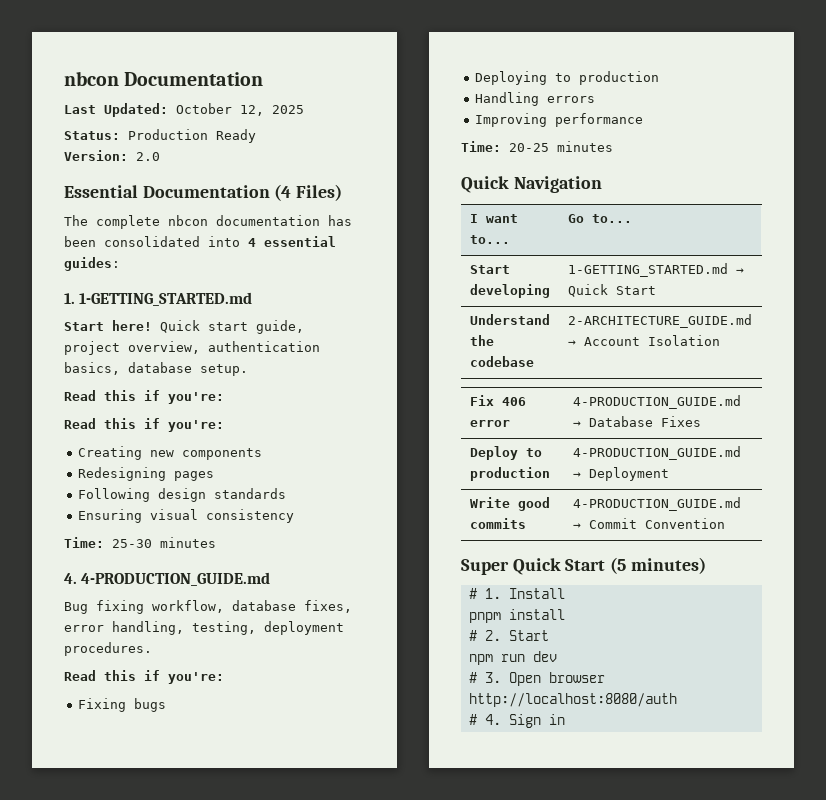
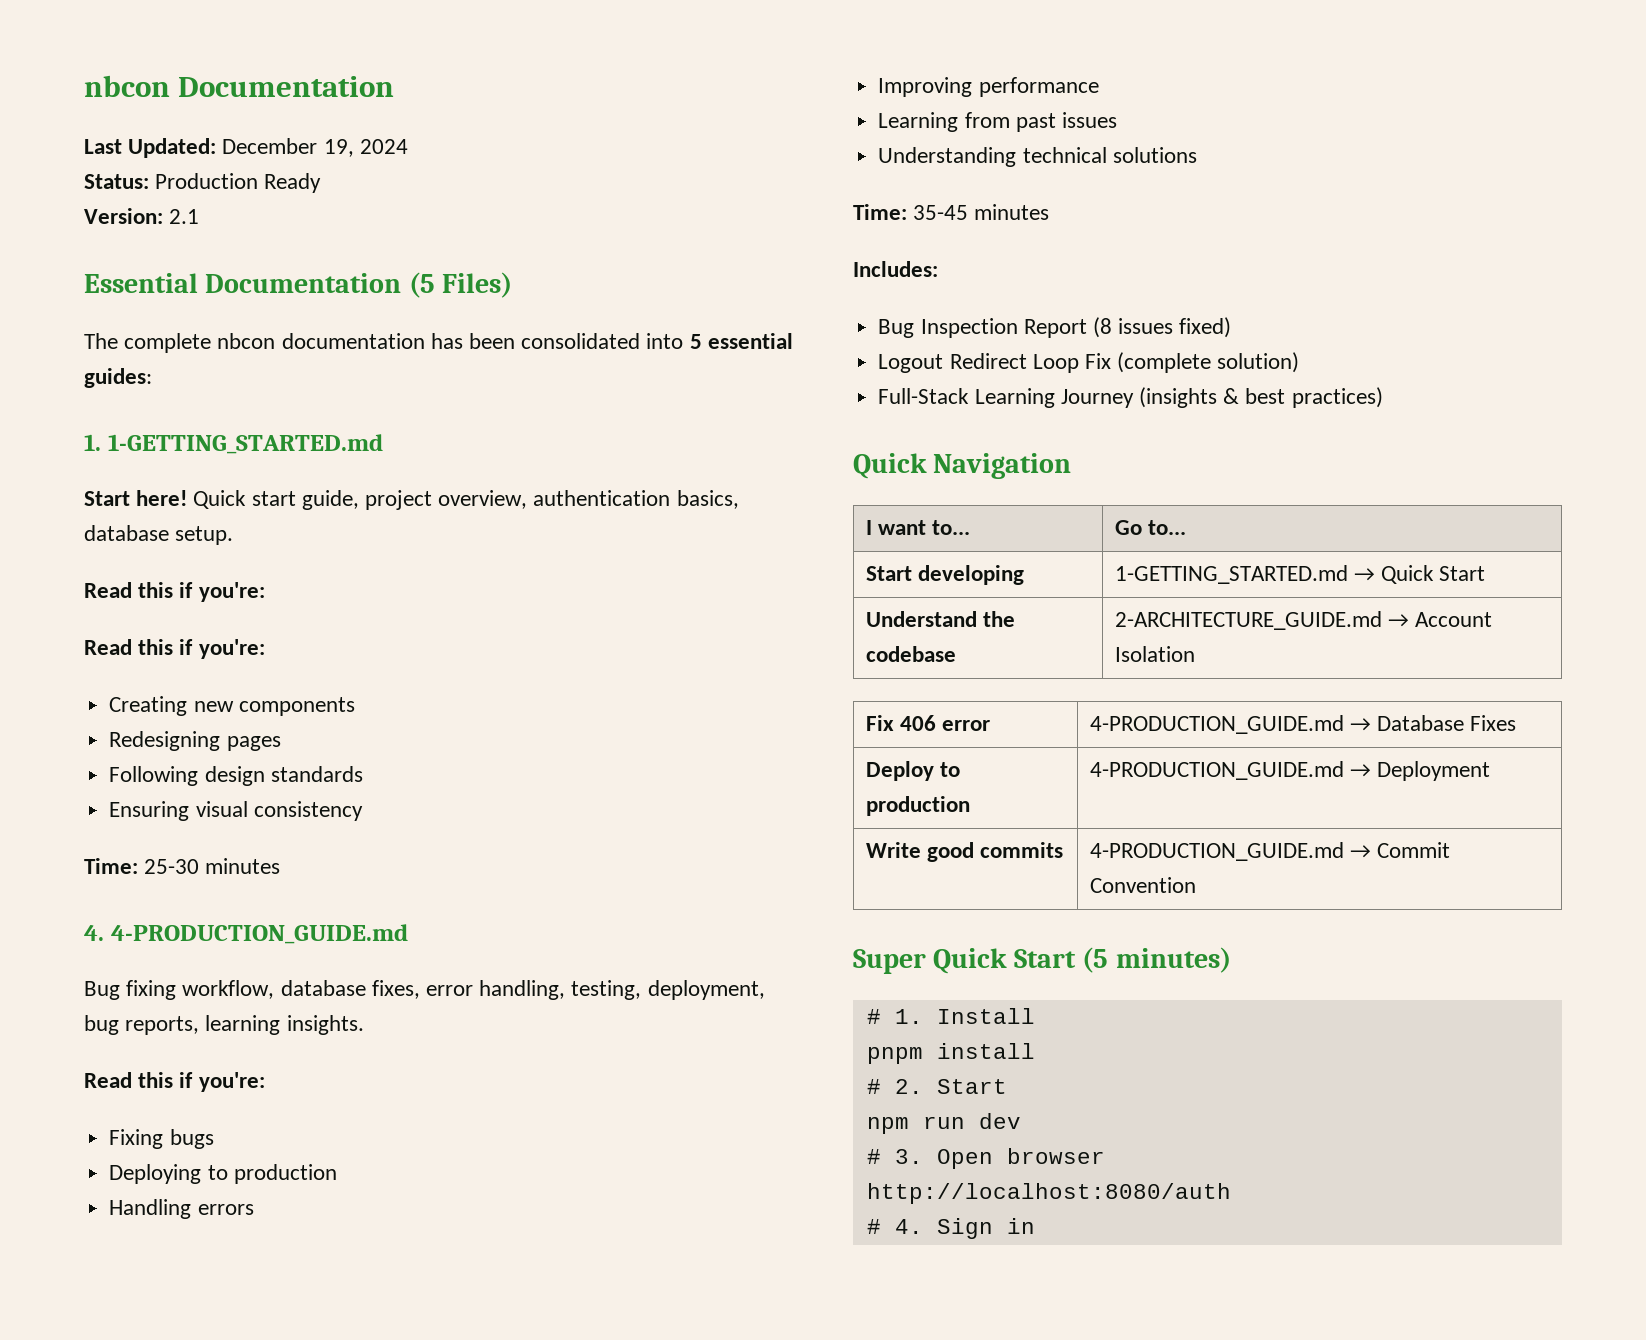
[176,103,304,116] October 12, 2025 -> [222,138,408,157] December 19, 2024
[136,152,160,161] 2.0 -> [169,209,200,224] 2.1
[274,184,292,201] (4 -> [408,272,435,298] (5
[248,238,256,247] 4 -> [689,334,702,349] 5
[264,621,344,635] [64,642,152,656] deployment procedures. -> [647,980,765,1000] [84,1015,364,1035] deployment, bug reports, learning insights.
[461,141,613,152] // Time: 20-25 minutes -> [878,112,1117,132] [878,147,1197,167] [853,204,1050,220] [853,261,938,277] [878,317,1232,338] [878,352,1300,373] [878,387,1383,408] // Learning from past issues // Understanding technical solutions // Time: 35-45 minutes // Includes: // Bug Inspection Report (8 issues fixed) // Logout Redirect Loop Fix (complete solution) // Full-Stack Learning Journey (insights & best practices)

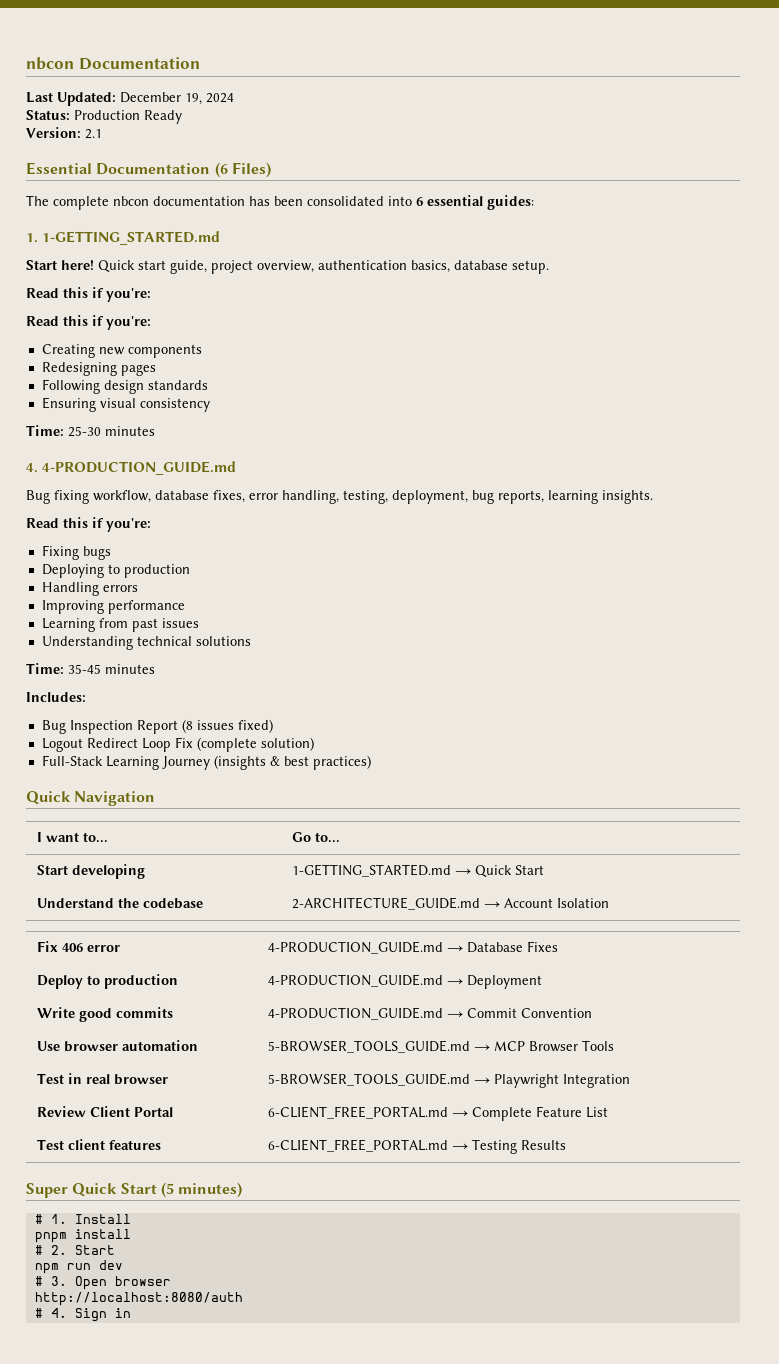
[408,272,435,298] (5 -> [214,162,228,178] (6
[689,334,702,349] 5 -> [416,197,423,206] 6
(1196, 885) none -> [37,1040,199,1052] [268,1040,615,1053] [37,1073,169,1085] [268,1073,631,1088] [37,1106,174,1117] [268,1106,609,1121] [37,1139,162,1150] [268,1139,567,1154] // Use browser automation | 5-BROWSER_TOOLS_GUIDE.md → MCP Browser Tools // Test in real browser | 5-BROWSER_TOOLS_GUIDE.md → Playwright Integration // Review Client Portal | 6-CLIENT_FREE_PORTAL.md → Complete Feature List // Test client features | 6-CLIENT_FREE_PORTAL.md → Testing Results

